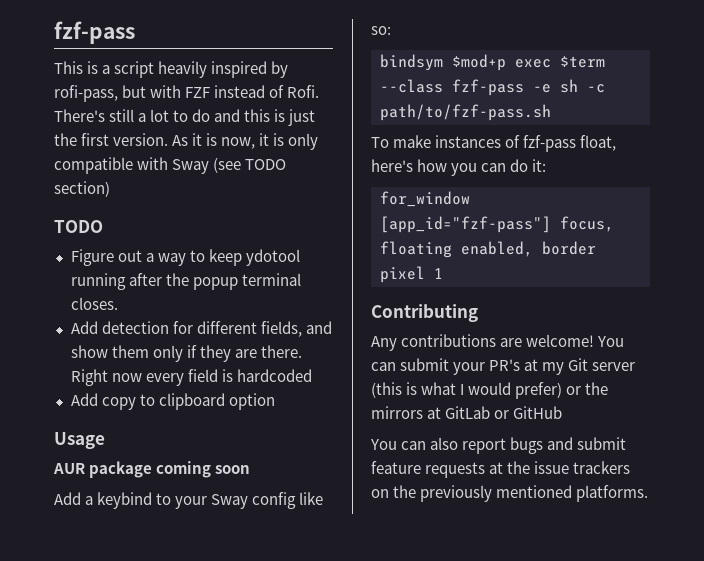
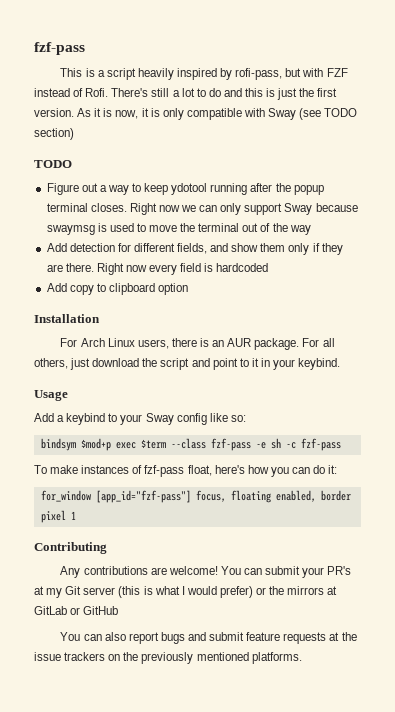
(118, 303) none -> [129,203,358,215] [46,223,311,235] Right now we can only support Sway because swaymsg is used to move the terminal out of the way
[54,432,105,449] [53,461,251,478] Usage // AUR package coming soon -> [34,314,100,323] [60,338,335,350] [34,358,341,370] [34,390,68,401] Installation // For Arch Linux users, there is an AUR package. For all others, just download the script and point to it in your keybind. // Usage
[380,104,551,121] path/to/fzf-pass.sh -> [300,438,341,451] fzf-pass

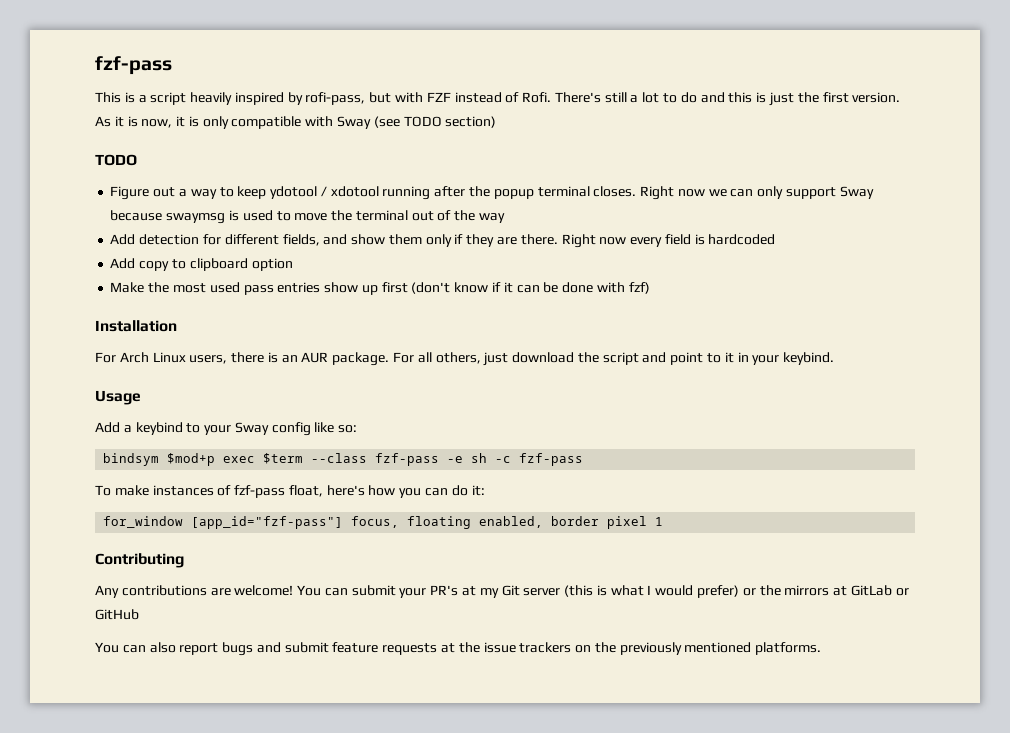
(208, 189) none -> [320,186,379,197] / xdotool
(189, 289) none -> [110,282,650,295] // Make the most used pass entries show up first (don't know if it can be done with fzf)

